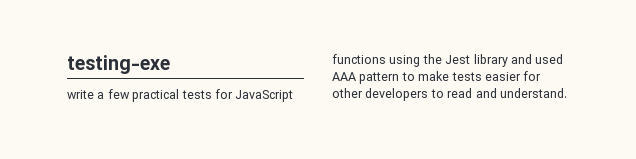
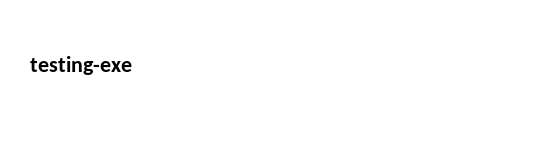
[67,89,294,102] [332,54,564,67] [332,71,542,84] [332,88,567,101] // write a few practical tests for JavaScript functions using the Jest library and used AAA pattern to make tests easier for other developers to read and understand. -> (132, 65) none

